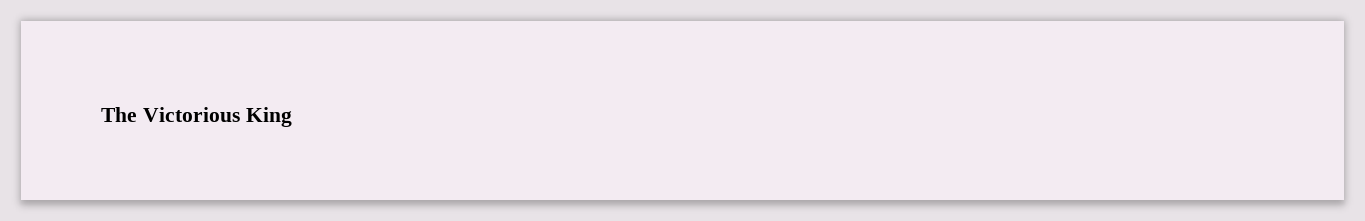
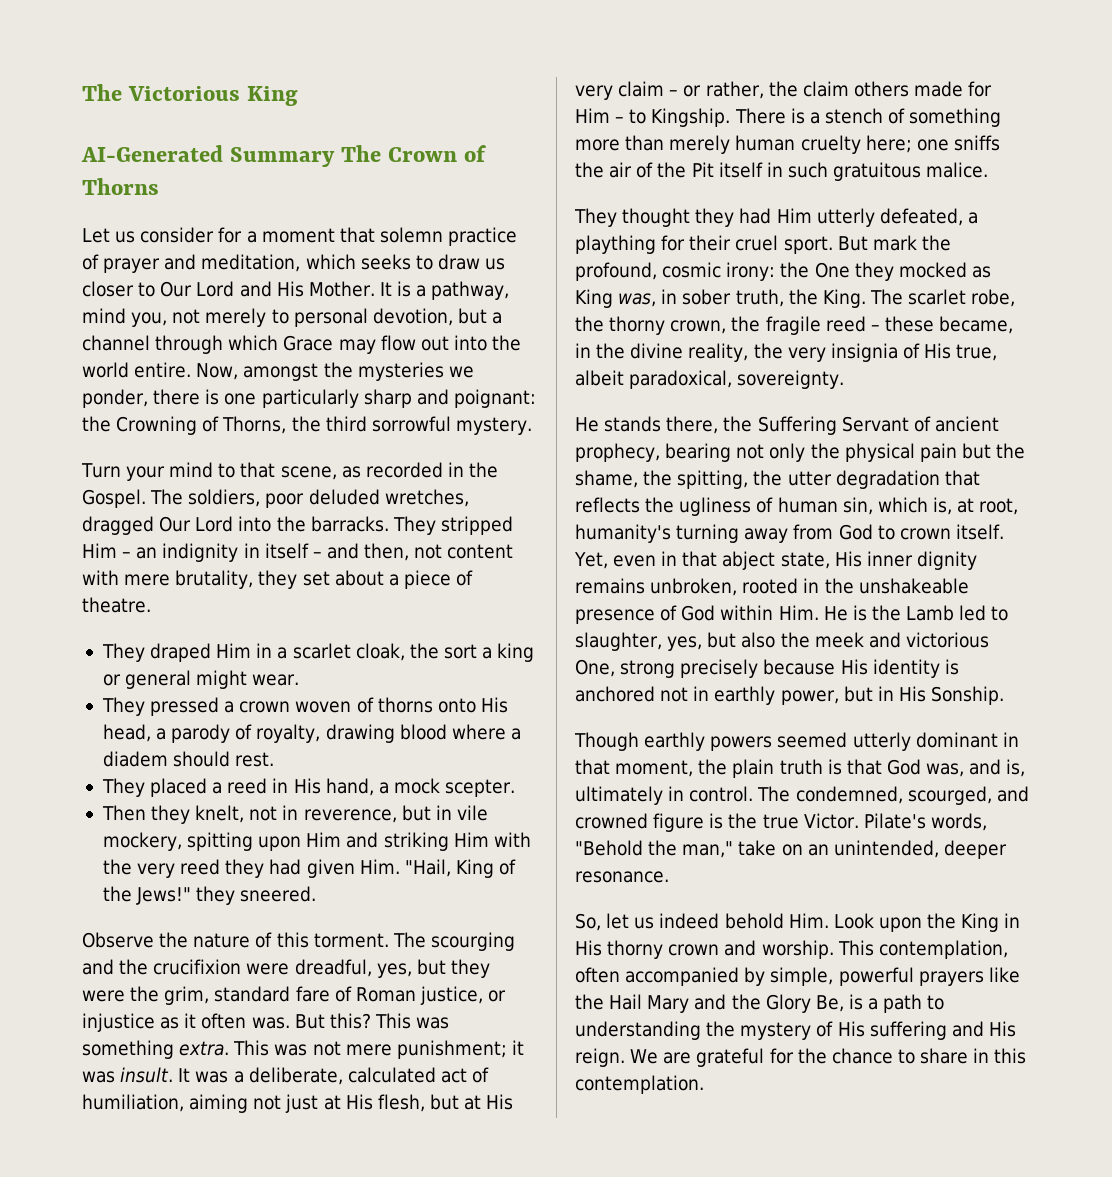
(292, 117) none -> [81,145,486,167] [82,178,159,195] [82,227,518,246] [82,254,506,273] [82,281,510,300] [82,308,503,327] [82,335,522,354] [82,362,474,381] [82,389,536,408] [82,416,532,435] [81,462,499,481] [82,489,469,508] [82,516,513,535] [82,543,514,562] [82,570,474,589] [82,597,151,613] [101,643,535,662] [102,670,300,689] [101,697,508,716] [102,724,521,743] [102,751,275,767] [101,778,516,797] [101,805,488,824] [102,832,531,851] [102,859,517,878] [102,886,317,905] [82,932,515,951] [82,959,490,978] [82,986,507,1005] [82,1013,450,1032] [82,1040,524,1059] [82,1067,490,1085] [82,1094,514,1113] [575,81,993,100] [575,108,1002,127] [575,135,1000,154] [575,162,989,181] [574,208,978,227] [575,235,951,254] [575,262,991,281] [575,289,1016,308] [575,316,1014,335] [575,343,998,362] [575,370,845,389] [575,416,999,435] [575,443,1026,462] [575,470,980,489] [575,497,1019,516] [575,524,1004,543] [574,551,978,570] [575,578,969,596] [575,605,1009,624] [575,632,989,651] [575,659,959,678] [575,686,1005,705] [574,732,1019,751] [575,759,1026,778] [575,786,1029,805] [575,813,987,832] [575,840,1007,859] [575,871,669,883] [575,913,1021,932] [575,940,1008,959] [575,967,1020,986] [575,994,945,1013] [575,1021,1016,1040] [575,1048,1027,1067] [575,1075,704,1094] // AI-Generated Summary The Crown of Thorns // Let us consider for a moment that solemn practice of prayer and meditation, which seeks to draw us closer to Our Lord and His Mother. It is a pathway, mind you, not merely to personal devotion, but a channel through which Grace may flow out into the world entire. Now, amongst the mysteries we ponder, there is one particularly sharp and poignant: the Crowning of Thorns, the third sorrowful mystery. // Turn your mind to that scene, as recorded in the Gospel. The soldiers, poor deluded wretches, dragged Our Lord into the barracks. They stripped Him – an indignity in itself – and then, not content with mere brutality, they set about a piece of theatre. // They draped Him in a scarlet cloak, the sort a king or general might wear. // They pressed a crown woven of thorns onto His head, a parody of royalty, drawing blood where a diadem should rest. // They placed a reed in His hand, a mock scepter. // Then they knelt, not in reverence, but in vile mockery, spitting upon Him and striking Him with the very reed they had given Him. "Hail, King of the Jews!" they sneered. // Observe the nature of this torment. The scourging and the crucifixion were dreadful, yes, but they were the grim, standard fare of Roman justice, or injustice as it often was. But this? This was something extra. This was not mere punishment; it was insult. It was a deliberate, calculated act of humiliation, aiming not just at His flesh, but at His very claim – or rather, the claim others made for Him – to Kingship. There is a stench of something more than merely human cruelty here; one sniffs the air of the Pit itself in such gratuitous malice. // They thought they had Him utterly defeated, a plaything for their cruel sport. But mark the profound, cosmic irony: the One they mocked as King was, in sober truth, the King. The scarlet robe, the thorny crown, the fragile reed – these became, in the divine reality, the very insignia of His true, albeit paradoxical, sovereignty. // He stands there, the Suffering Servant of ancient prophecy, bearing not only the physical pain but the shame, the spitting, the utter degradation that reflects the ugliness of human sin, which is, at root, humanity's turning away from God to crown itself. Yet, even in that abject state, His inner dignity remains unbroken, rooted in the unshakeable presence of God within Him. He is the Lamb led to slaughter, yes, but also the meek and victorious One, strong precisely because His identity is anchored not in earthly power, but in His Sonship. // Though earthly powers seemed utterly dominant in that moment, the plain truth is that God was, and is, ultimately in control. The condemned, scourged, and crowned figure is the true Victor. Pilate's words, "Behold the man," take on an unintended, deeper resonance. // So, let us indeed behold Him. Look upon the King in His thorny crown and worship. This contemplation, often accompanied by simple, powerful prayers like the Hail Mary and the Glory Be, is a path to understanding the mystery of His suffering and His reign. We are grateful for the chance to share in this contemplation.

